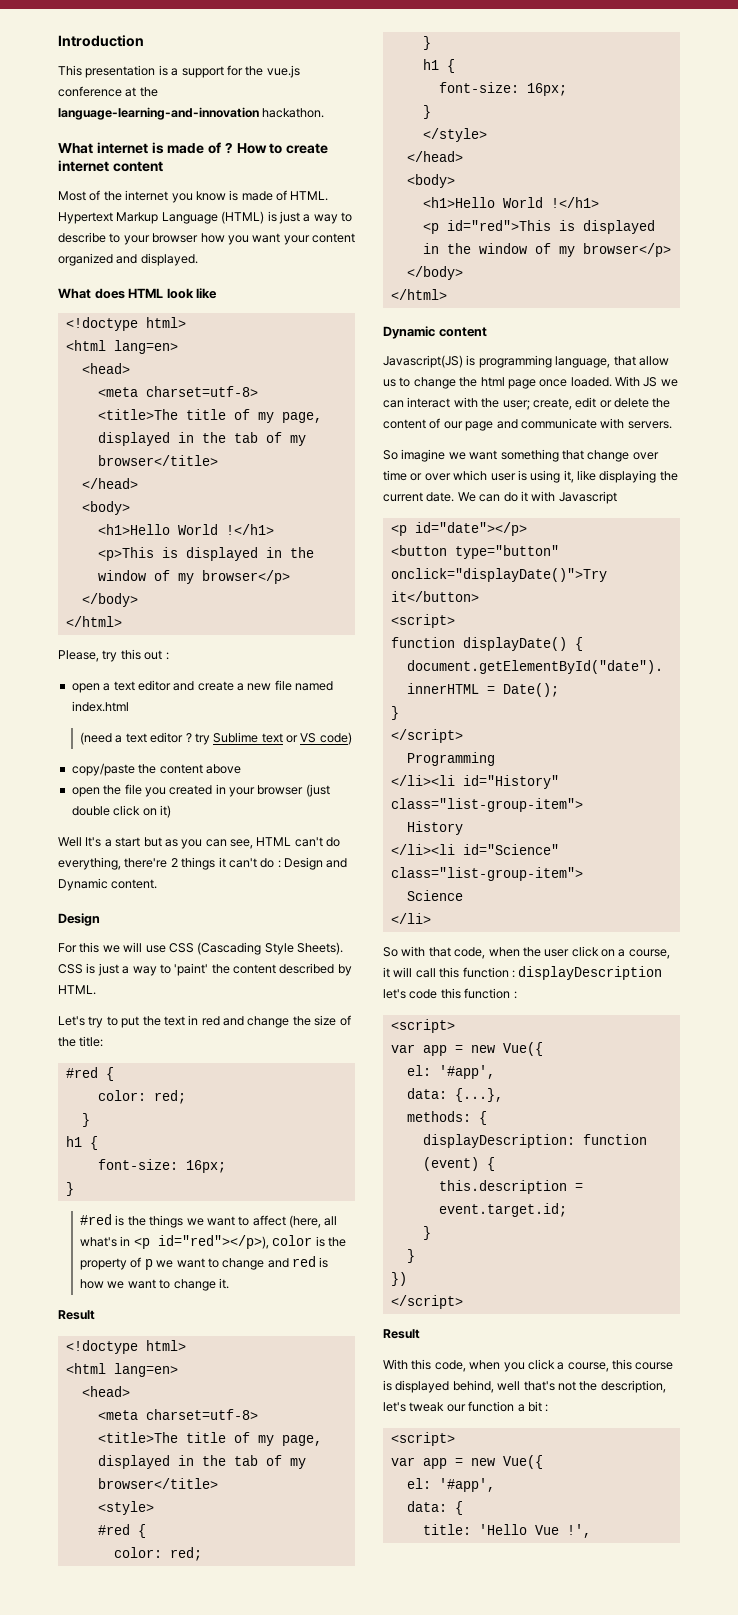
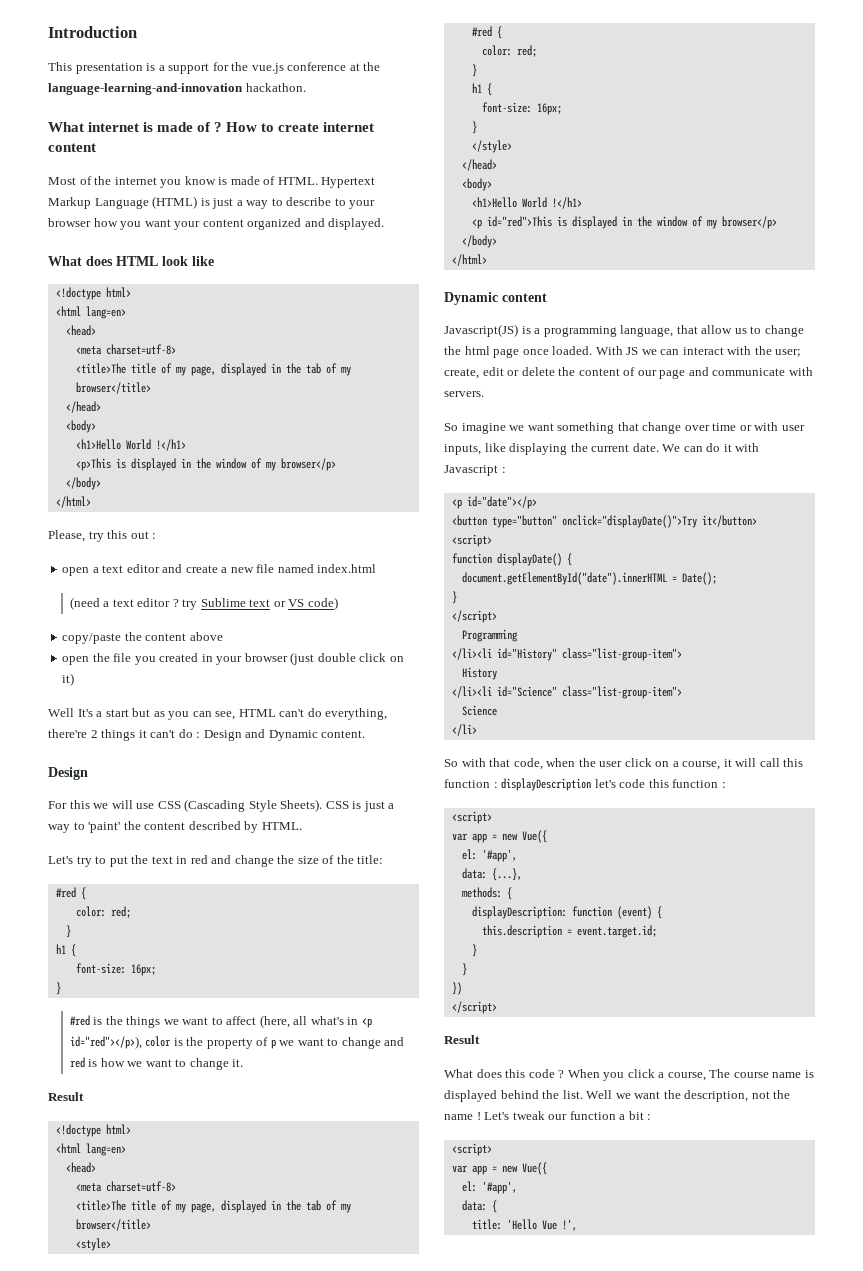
(476, 360) none -> [534,328,541,334] a
[424,470,574,483] over which user is using it, -> [754,422,805,431] [444,444,481,455] with user inputs,
(617, 497) none -> [501,467,506,473] :
[383,1359,674,1372] [383,1380,666,1393] [383,1402,406,1412] With this code, when you click a course, this course is displayed behind, well that's not the description, let's -> [444,1069,814,1081] [444,1090,791,1102] [444,1112,510,1120] What does this code ? When you click a course, The course name is displayed behind the list. Well we want the description, not the name ! Let's

